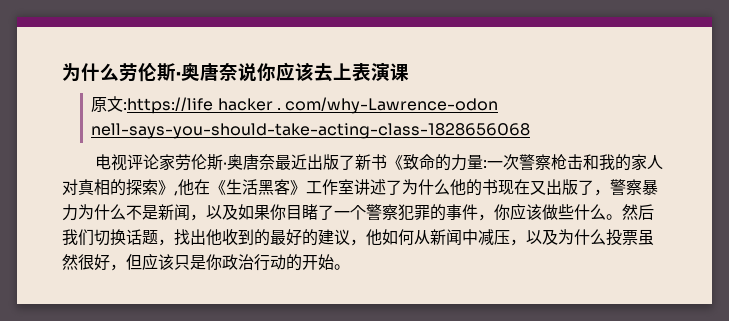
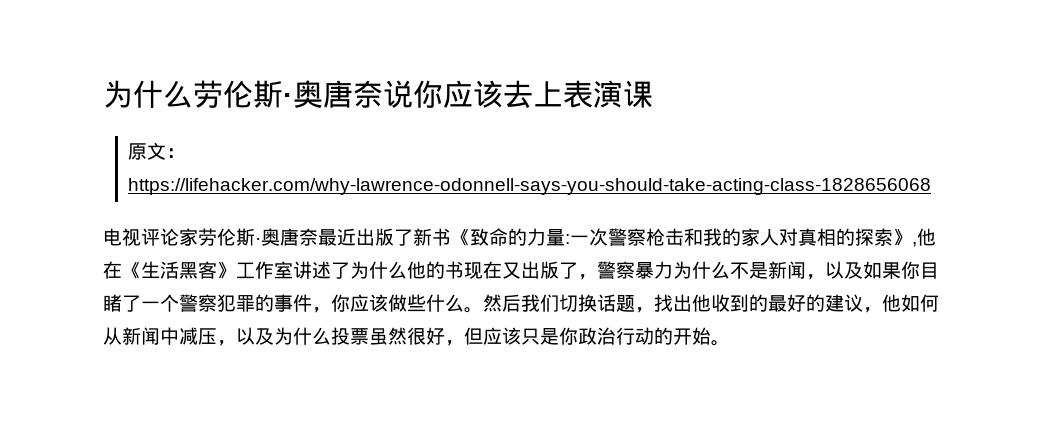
[123,97,499,114] [91,123,531,139] :https://life hacker . com/why-Lawrence-odon nell-says-you-should-take-acting-class-1828656068 -> [166,148,186,158] [128,178,932,195] ：https://lifehacker.com/why-lawrence-odonnell-says-you-should-take-acting-class-1828656068

